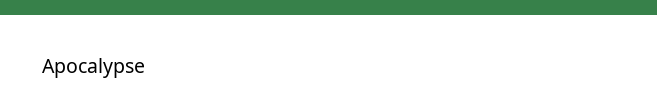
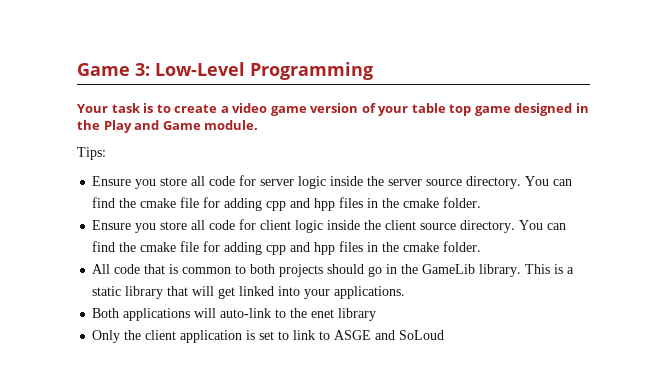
[42,58,145,78] Apocalypse -> [77,62,373,80] [77,103,589,116] [77,120,259,133] [77,147,106,160] [92,175,573,189] [92,197,482,211] [92,219,567,233] [92,241,482,255] [92,264,575,277] [92,286,406,299] [92,308,377,321] [92,330,445,343] Game 3: Low-Level Programming // Your task is to create a video game version of your table top game designed in the Play and Game module. // Tips: // Ensure you store all code for server logic inside the server source directory. You can find the cmake file for adding cpp and hpp files in the cmake folder. // Ensure you store all code for client logic inside the client source directory. You can find the cmake file for adding cpp and hpp files in the cmake folder. // All code that is common to both projects should go in the GameLib library. This is a static library that will get linked into your applications. // Both applications will auto-link to the enet library // Only the client application is set to link to ASGE and SoLoud

